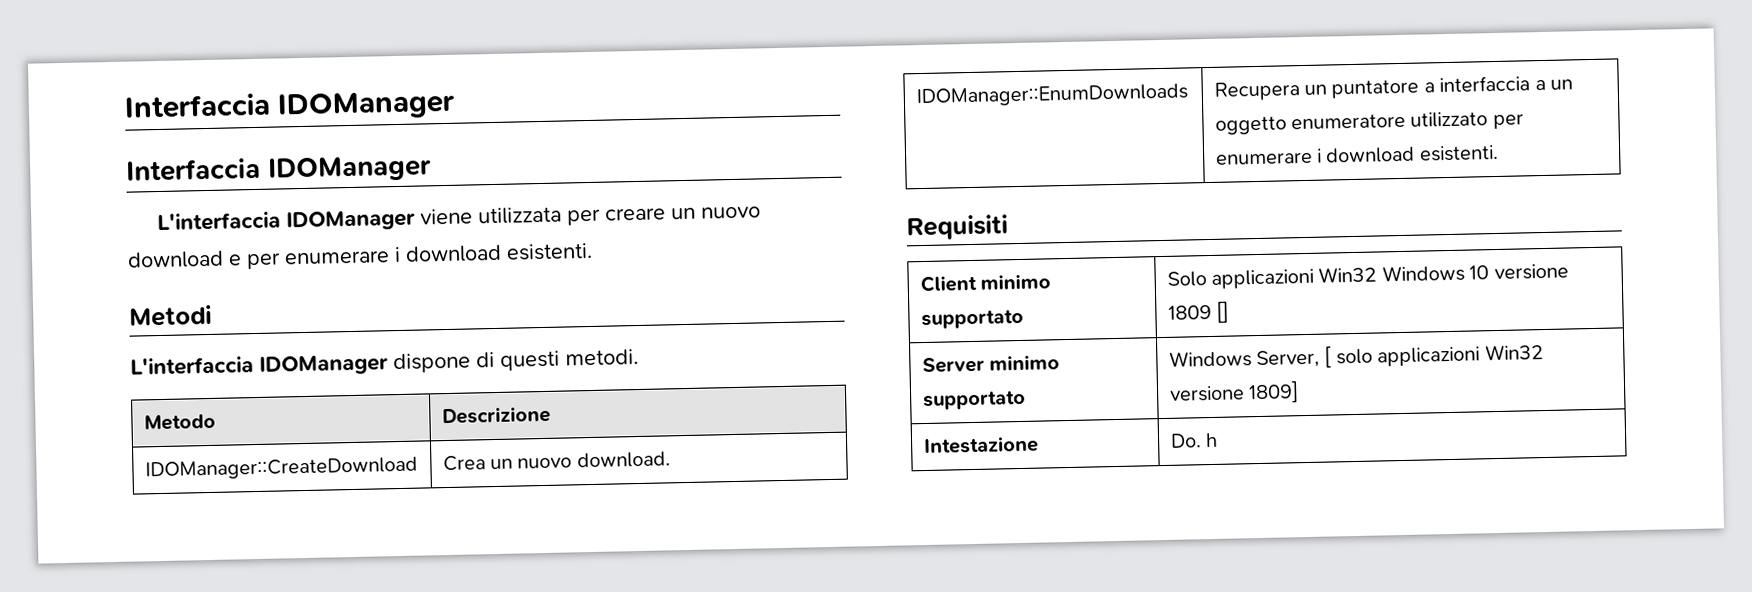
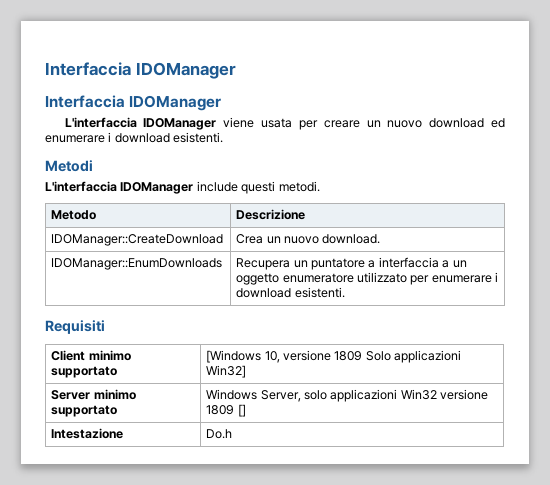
[477,206,562,225] utilizzata -> [261,118,293,128] usata
[228,252,281,270] e per -> [490,118,505,128] ed
[393,352,495,374] dispone di -> [196,181,238,192] include
[1166,263,1569,289] [1167,301,1229,323] Solo applicazioni Win32 Windows 10 versione 1809 [] -> [206,350,462,363] [206,365,247,378] [Windows 10, versione 1809 Solo applicazioni Win32]
[1324,346,1333,368] [ -> (301, 396) none
[1247,381,1299,404] 1809] -> [206,404,246,417] 1809 []
[1169,432,1218,448] Do. h -> [206,429,233,439] Do.h

